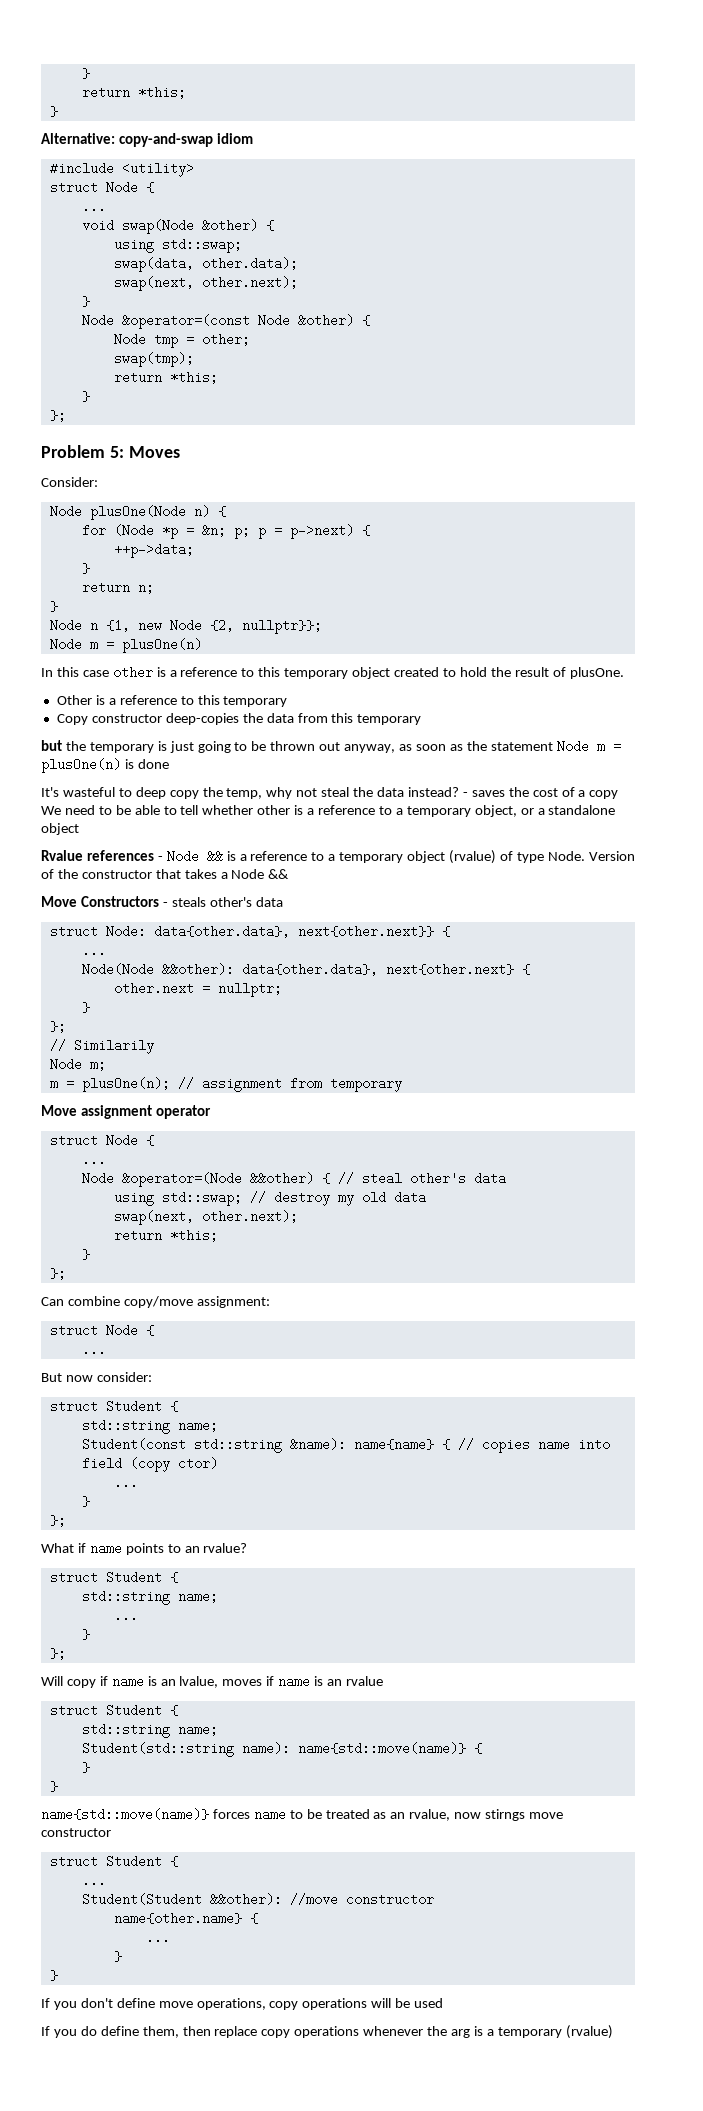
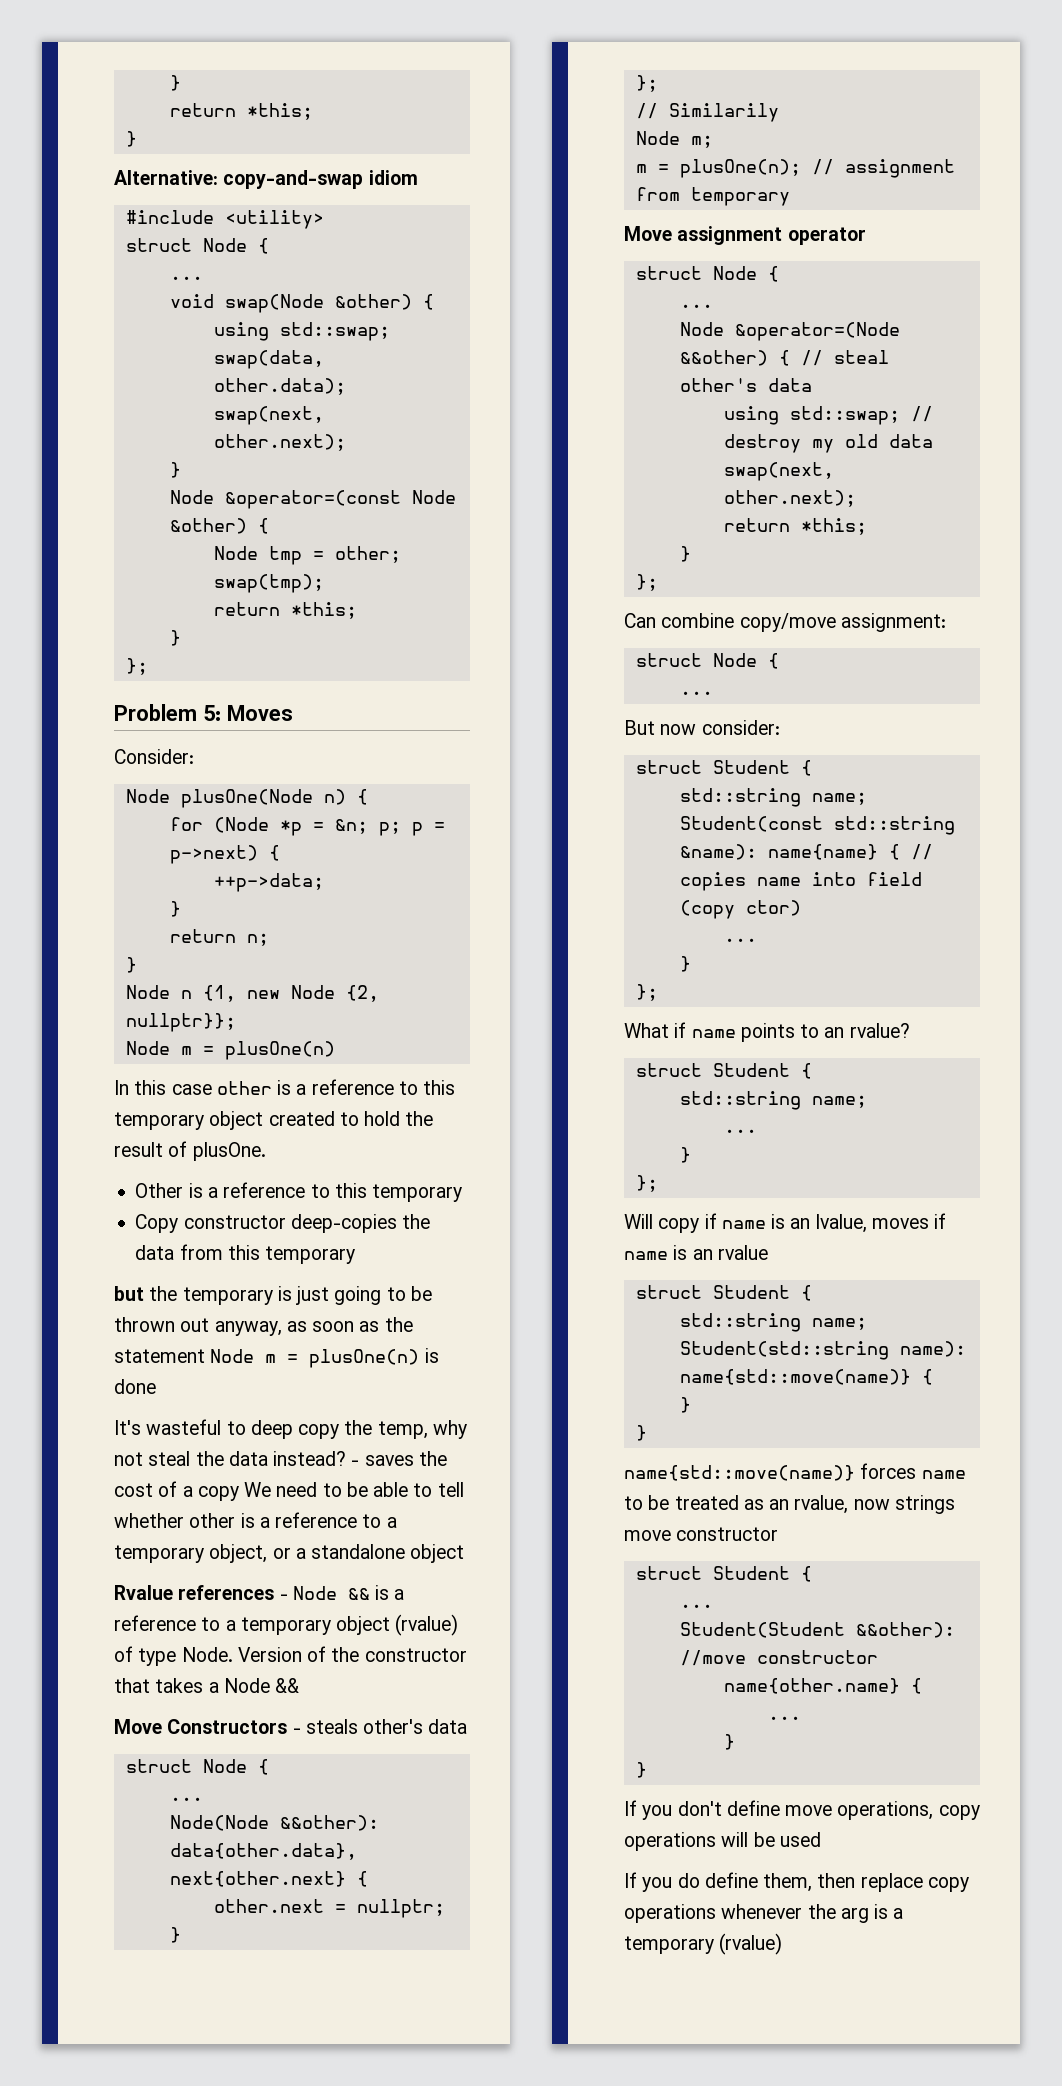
[105,925,434,938] Node: data{other.data}, next{other.next}} -> [202,1759,247,1773] Node
[485,1809,526,1821] stirngs -> [894,1495,955,1514] strings

